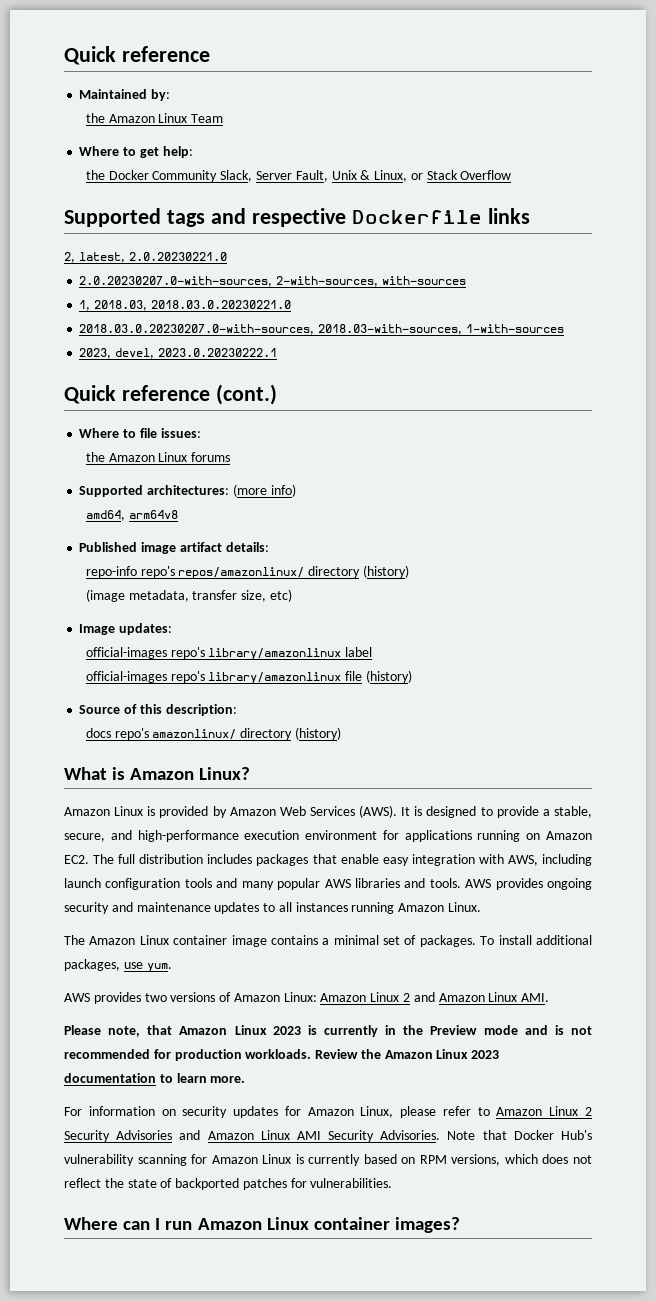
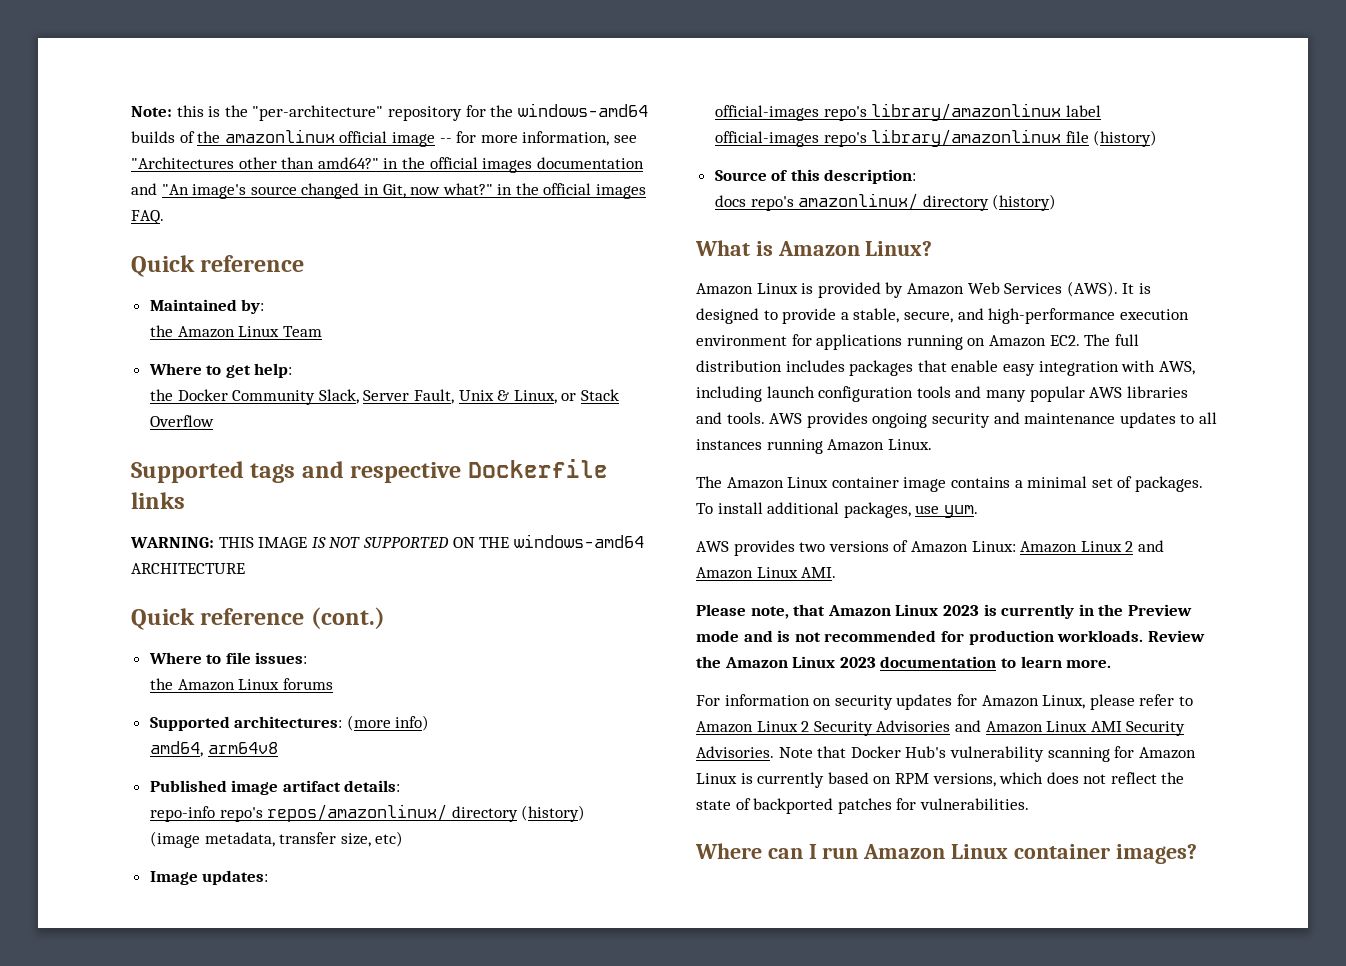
(64, 55) none -> [131,103,648,121] [131,129,637,147] [131,157,644,173] [131,183,647,199] [131,210,164,224] Note: this is the "per-architecture" repository for the windows-amd64 builds of the amazonlinux official image -- for more information, see "Architectures other than amd64?" in the official images documentation and "An image's source changed in Git, now what?" in the official images FAQ. //
[64,252,227,263] [79,276,466,287] [79,300,291,311] [79,324,564,335] [79,348,277,359] 2, latest, 2.0.20230221.0 // 2.0.20230207.0-with-sources, 2-with-sources, with-sources // 1, 2018.03, 2018.03.0.20230221.0 // 2018.03.0.20230207.0-with-sources, 2018.03-with-sources, 1-with-sources // 2023, devel, 2023.0.20230222.1 -> [130,534,644,548] [131,563,245,574] WARNING: THIS IMAGE IS NOT SUPPORTED ON THE windows-amd64 ARCHITECTURE

